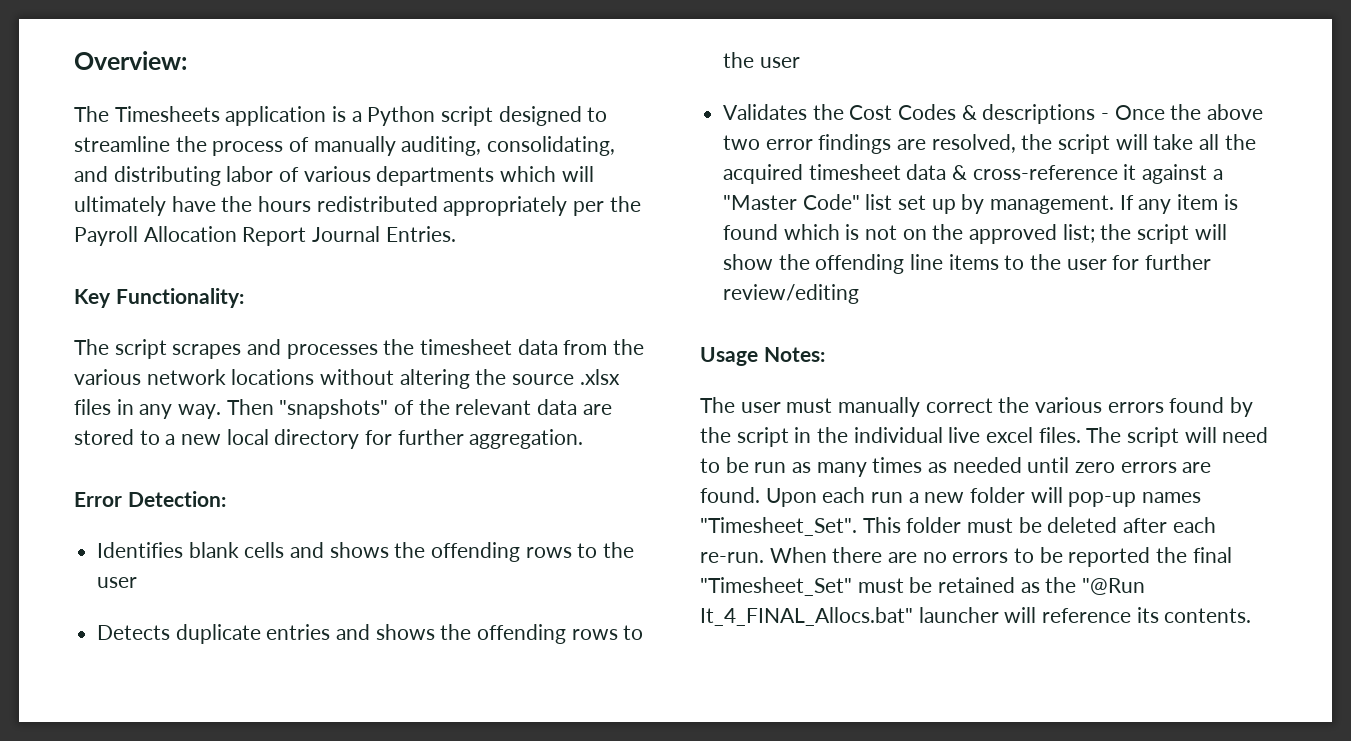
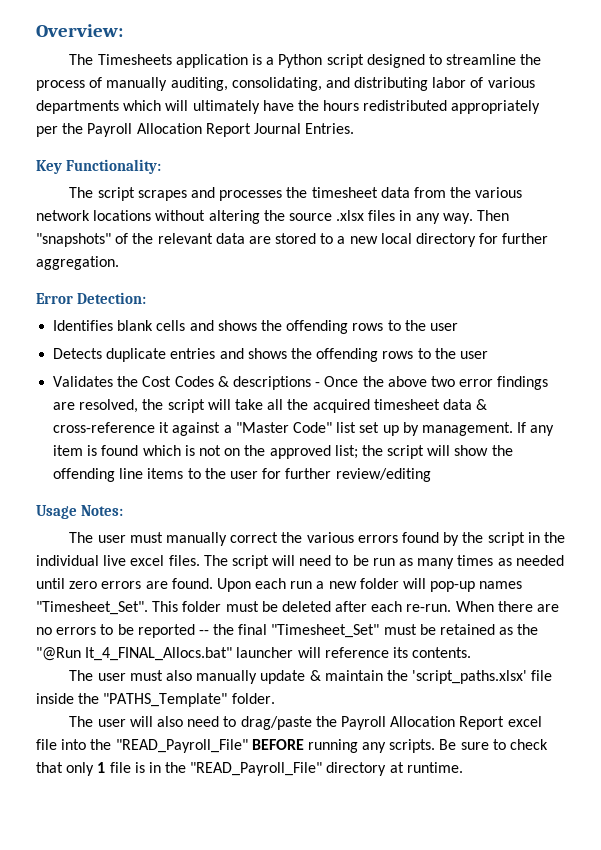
(1151, 557) none -> [198,630,209,635] --
(1252, 615) none -> [69,670,553,684] [36,693,275,707] [69,716,542,730] [36,739,549,753] [36,762,463,776] // The user must also manually update & maintain the 'script_paths.xlsx' file inside the "PATHS_Template" folder. // The user will also need to drag/paste the Payroll Allocation Report excel file into the "READ_Payroll_File" BEFORE running any scripts. Be sure to check that only 1 file is in the "READ_Payroll_File" directory at runtime.

